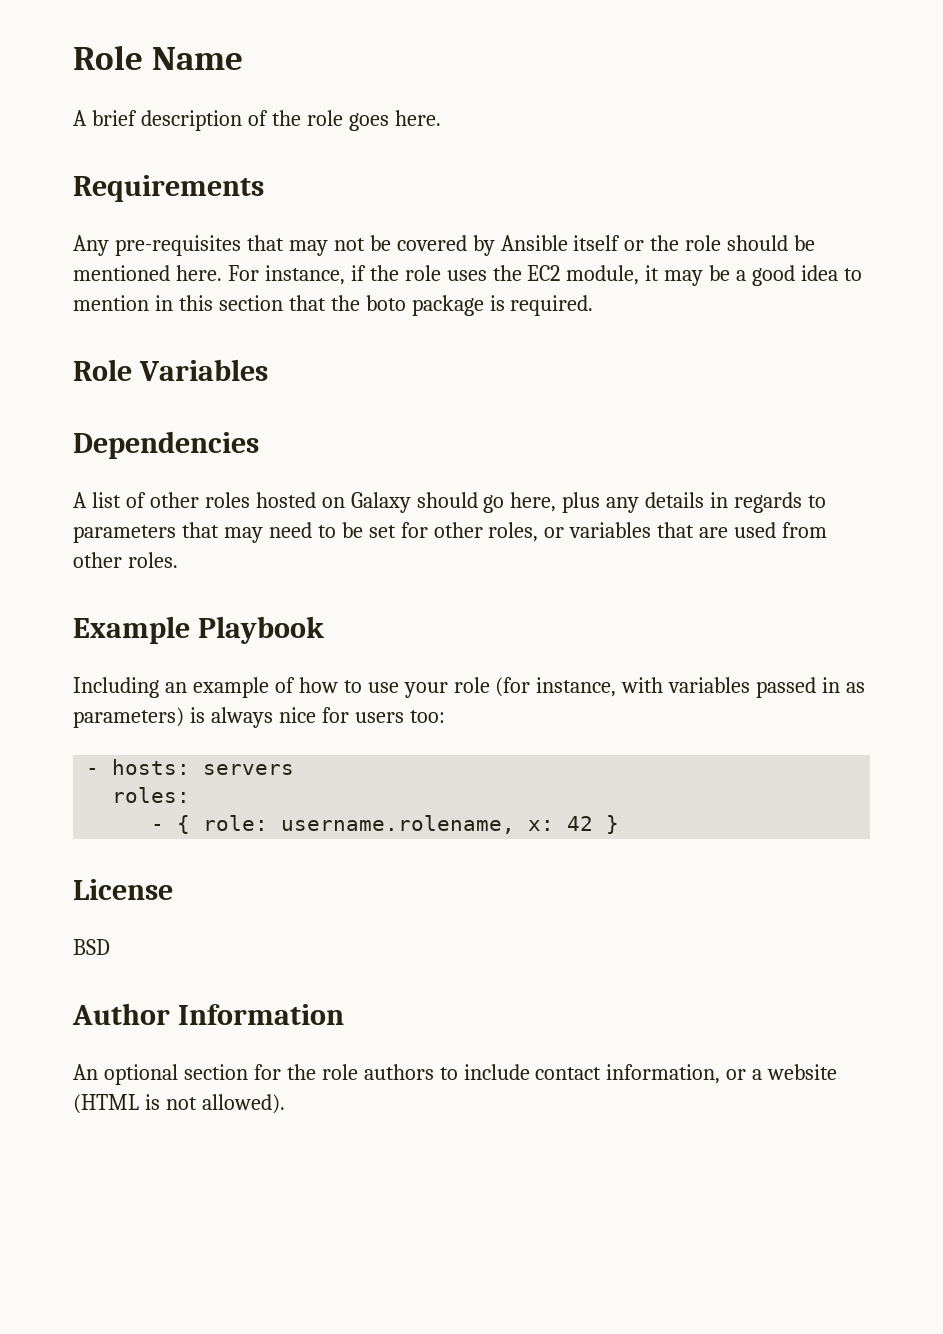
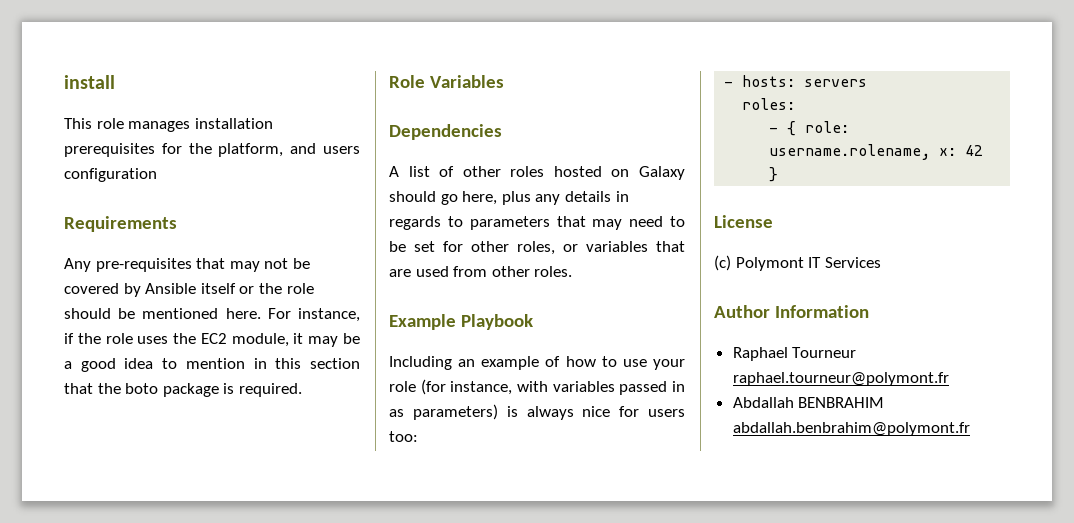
[73,45,244,70] [73,110,441,131] Role Name // A brief description of the role goes here. -> [64,75,115,89] [64,118,273,132] [64,143,360,157] [64,168,157,182] install // This role manages installation prerequisites for the platform, and users configuration
[73,939,110,955] [72,1003,344,1025] [73,1064,838,1085] [73,1094,285,1114] BSD // Author Information // An optional section for the role authors to include contact information, or a website (HTML is not allowed). -> [714,255,881,271] [714,305,869,318] [732,347,857,361] [732,372,949,386] [732,397,885,408] [732,422,970,436] (c) Polymont IT Services // Author Information // Raphael Tourneur raphael.tourneur@polymont.fr // Abdallah BENBRAHIM abdallah.benbrahim@polymont.fr

